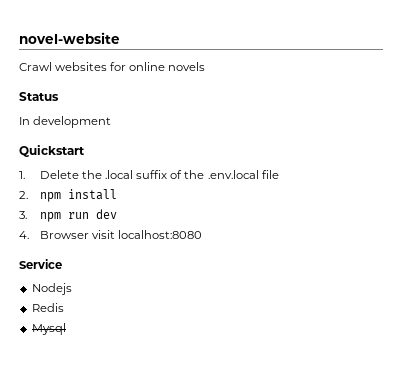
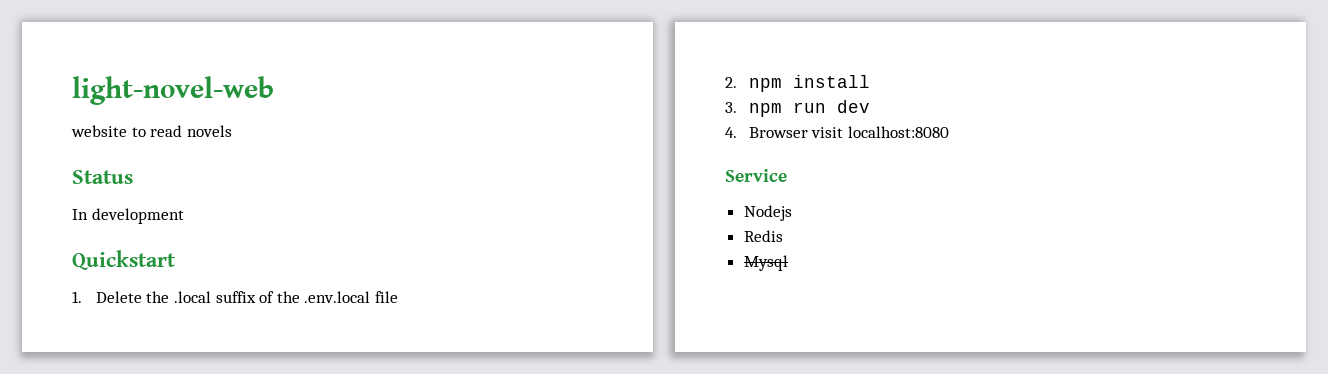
[19,32,120,44] [19,62,166,71] novel-website // Crawl websites for online -> [72,76,274,105] [71,125,183,137] light-novel-web // website to read

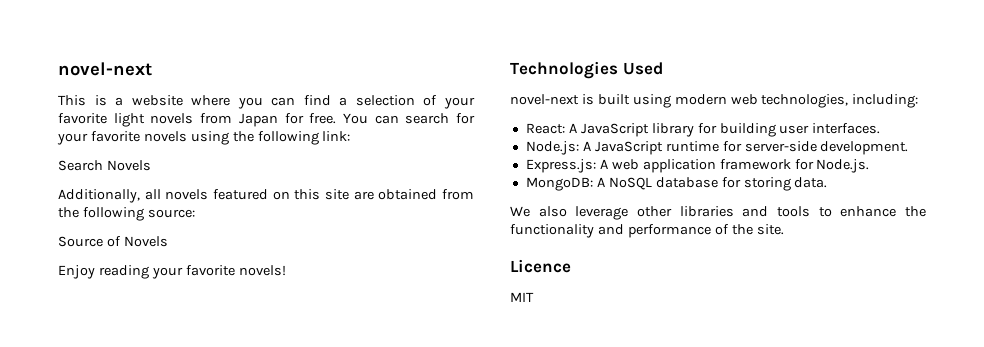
[72,76,274,105] [71,125,232,137] [72,170,133,184] [72,208,184,224] [72,250,176,270] [72,291,399,303] [725,75,870,92] [725,100,870,117] [725,126,950,138] [725,169,787,182] [743,205,792,221] [743,230,783,242] [743,255,788,271] light-novel-web // website to read novels // Status // In development // Quickstart // 1. Delete the .local suffix of the .env.local file // 2. npm install // 3. npm run dev // 4. Browser visit localhost:8080 // Service // Nodejs // Redis // Mysql -> [58,62,152,76] [58,95,476,109] [58,113,475,127] [57,131,351,145] [58,160,151,171] [58,189,475,203] [58,207,195,221] [58,236,168,247] [58,265,286,279] [510,61,663,79] [510,94,919,108] [525,123,881,137] [525,141,909,155] [525,159,870,173] [525,177,828,191] [510,206,926,220] [510,224,784,238] [510,259,571,273] [510,292,534,302] novel-next // This is a website where you can find a selection of your favorite light novels from Japan for free. You can search for your favorite novels using the following link: // Search Novels // Additionally, all novels featured on this site are obtained from the following source: // Source of Novels // Enjoy reading your favorite novels! // Technologies Used // novel-next is built using modern web technologies, including: // React: A JavaScript library for building user interfaces. // Node.js: A JavaScript runtime for server-side development. // Express.js: A web application framework for Node.js. // MongoDB: A NoSQL database for storing data. // We also leverage other libraries and tools to enhance the functionality and performance of the site. // Licence // MIT

